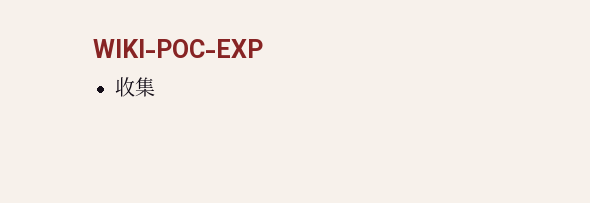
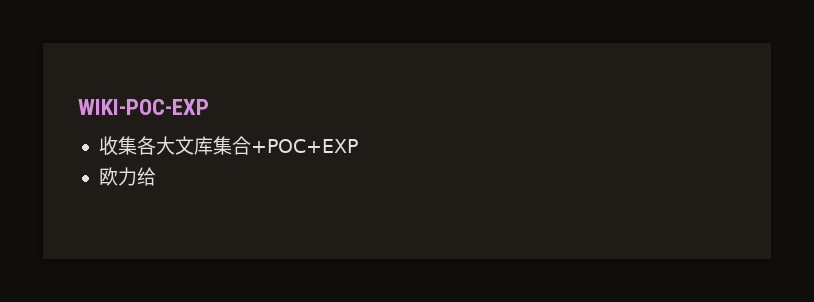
(155, 87) none -> [136,136,358,155] [98,167,156,186] 各大文库集合+POC+EXP // 欧力给

